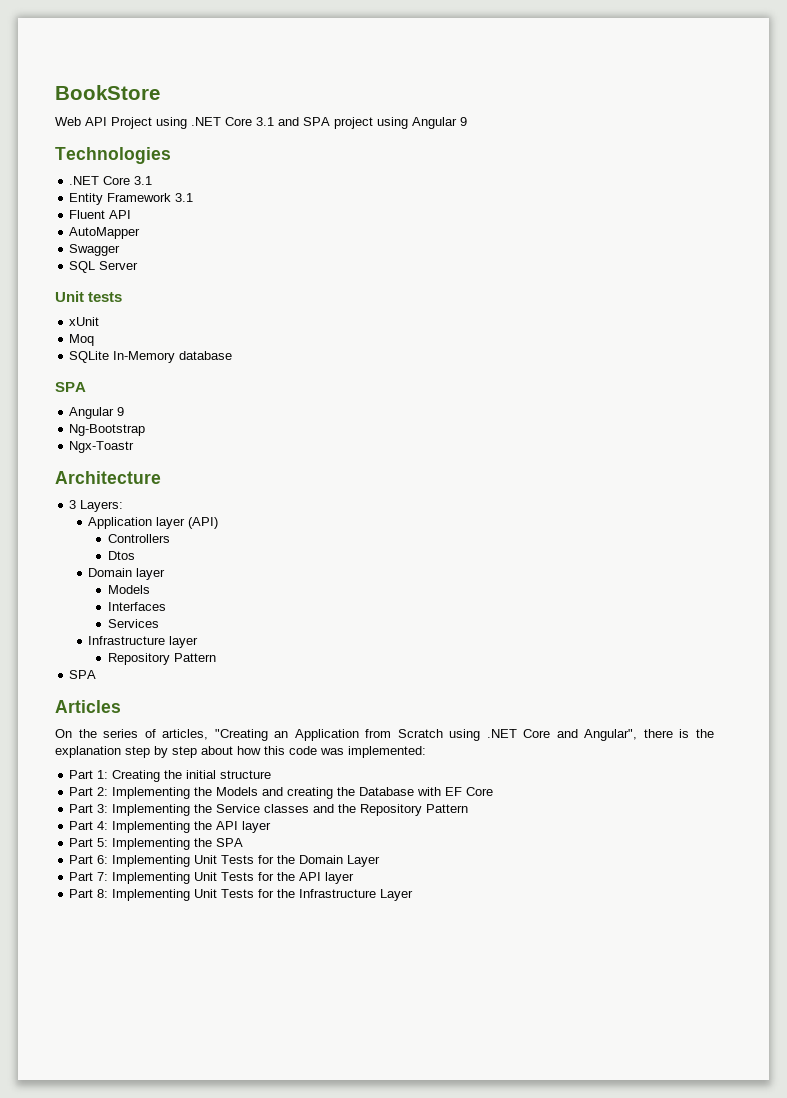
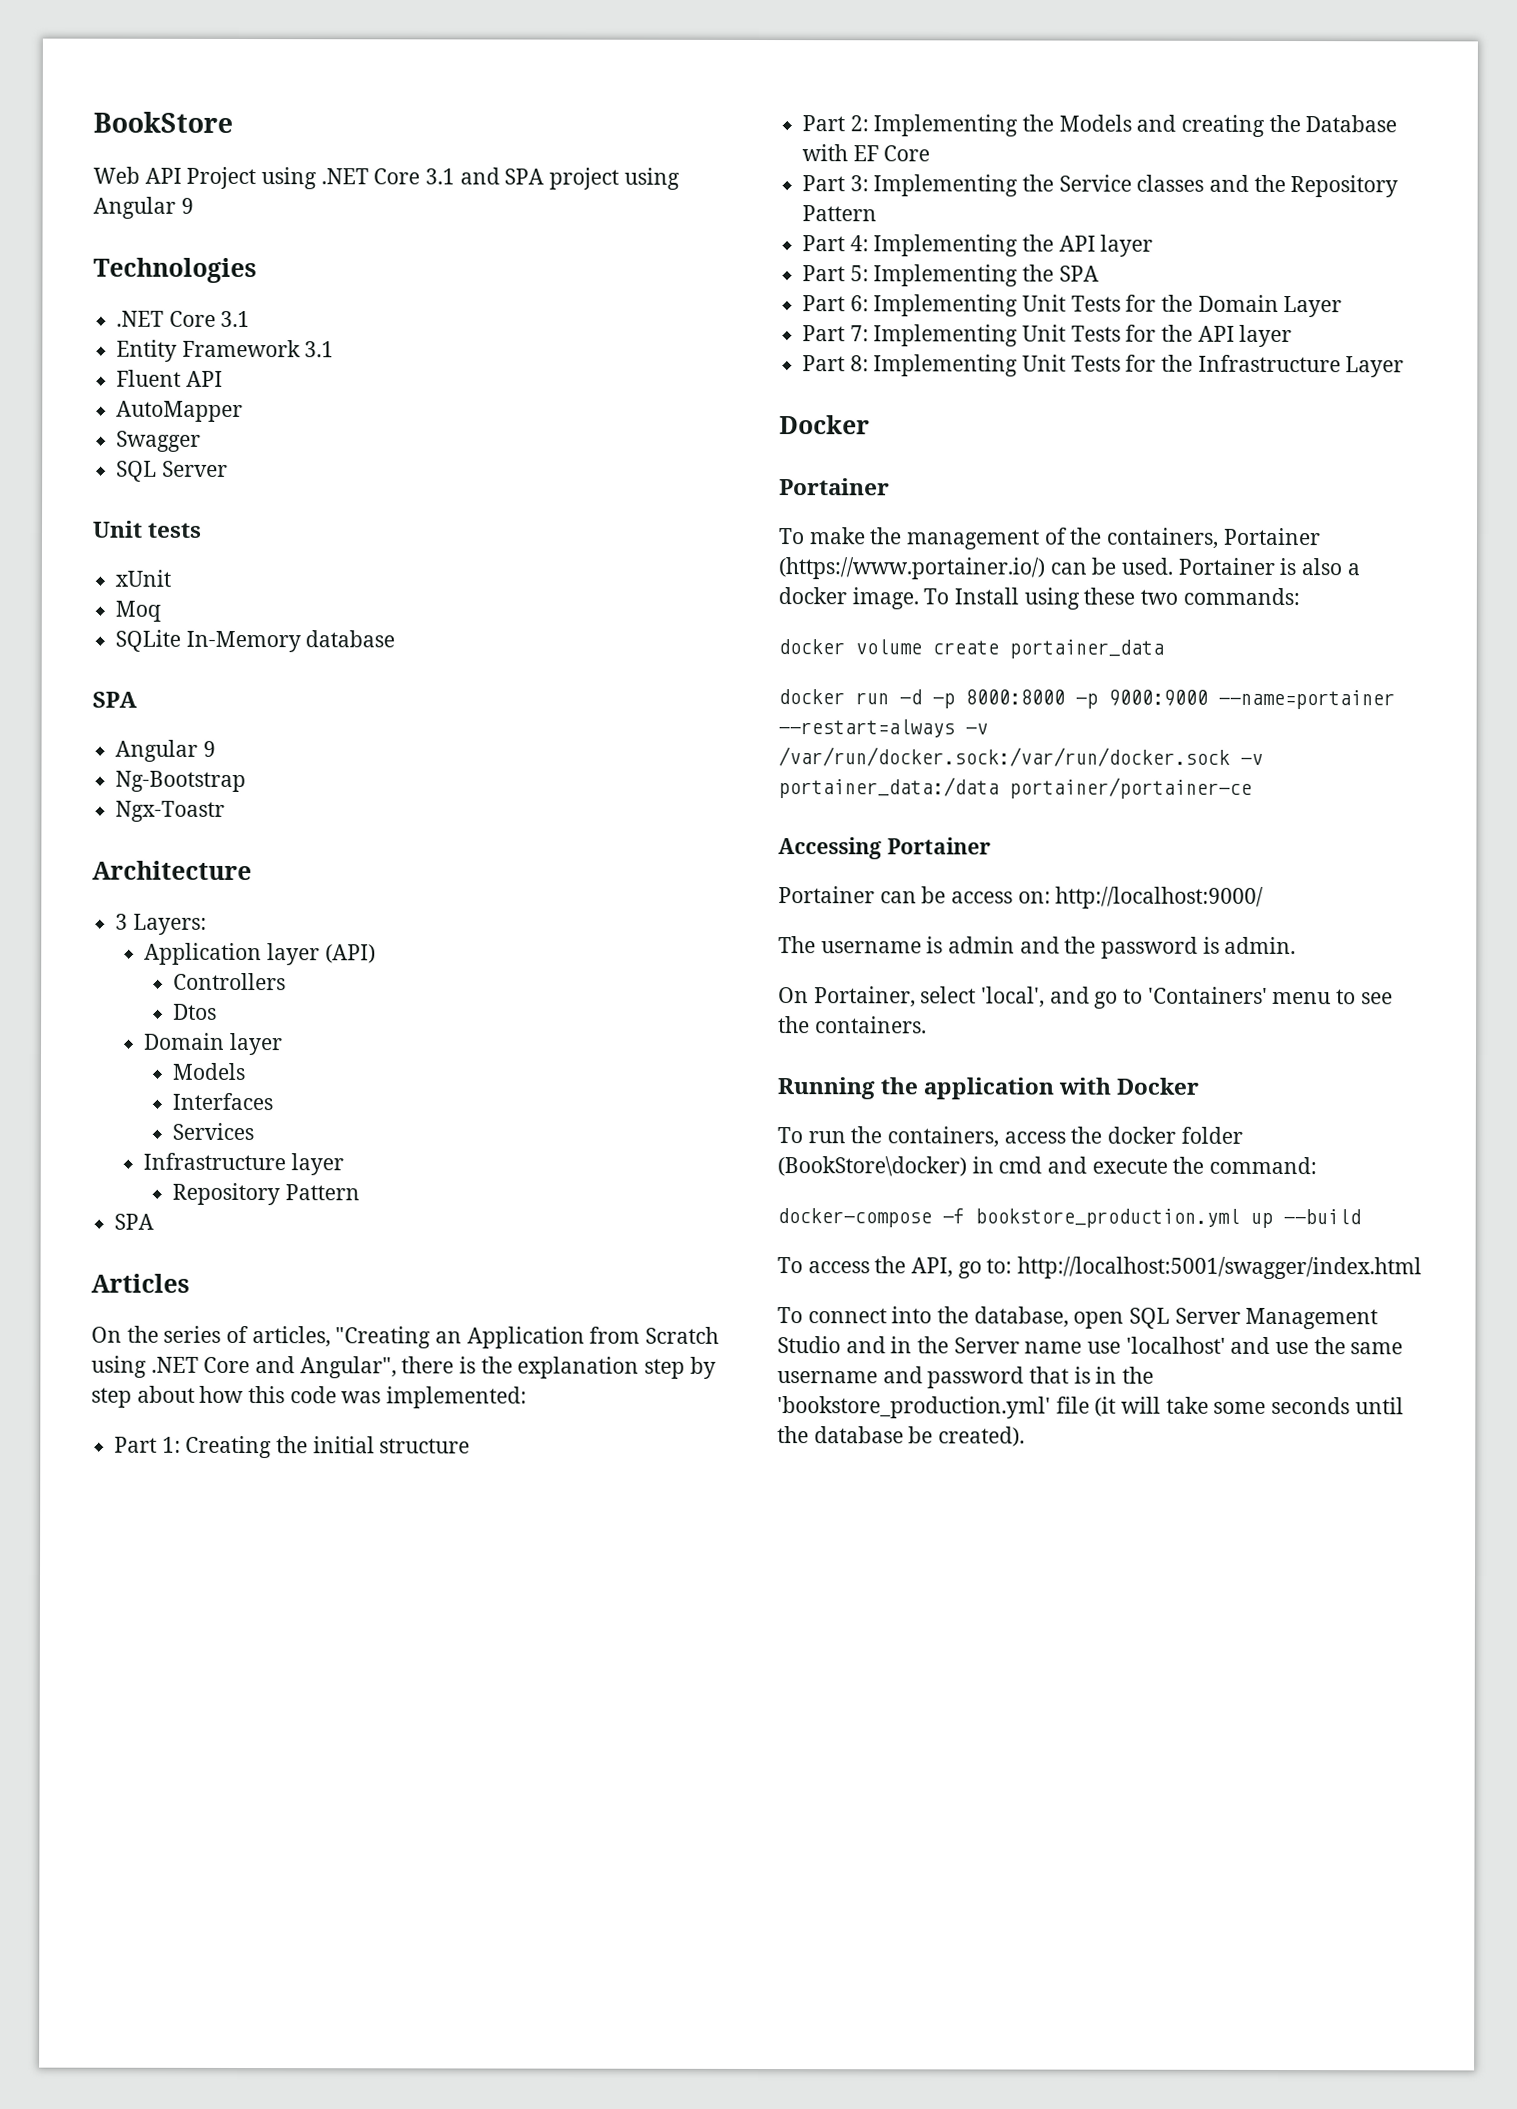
(414, 895) none -> [779,415,870,435] [779,478,890,496] [778,527,1321,550] [778,557,1360,580] [778,587,1300,610] [778,639,1164,659] [778,689,1395,710] [778,719,988,738] [778,747,1263,767] [778,777,1252,799] [778,837,991,860] [778,886,1265,909] [778,936,1297,959] [778,986,1393,1009] [778,1016,927,1034] [777,1077,1200,1100] [777,1126,1243,1148] [777,1156,1318,1177] [777,1208,1361,1228] [777,1256,1423,1280] [777,1306,1379,1330] [777,1336,1404,1355] [777,1366,1155,1389] [777,1396,1404,1419] [777,1426,1026,1447] // Docker // Portainer // To make the management of the containers, Portainer (https://www.portainer.io/) can be used. Portainer is also a docker image. To Install using these two commands: // docker volume create portainer_data // docker run -d -p 8000:8000 -p 9000:9000 --name=portainer --restart=always -v /var/run/docker.sock:/var/run/docker.sock -v portainer_data:/data portainer/portainer-ce // Accessing Portainer // Portainer can be access on: http://localhost:9000/ // The username is admin and the password is admin. // On Portainer, select 'local', and go to 'Containers' menu to see the containers. // Running the application with Docker // To run the containers, access the docker folder (BookStore\docker) in cmd and execute the command: // docker-compose -f bookstore_production.yml up --build // To access the API, go to: http://localhost:5001/swagger/index.html // To connect into the database, open SQL Server Management Studio and in the Server name use 'localhost' and use the same username and password that is in the 'bookstore_production.yml' file (it will take some seconds until the database be created).

